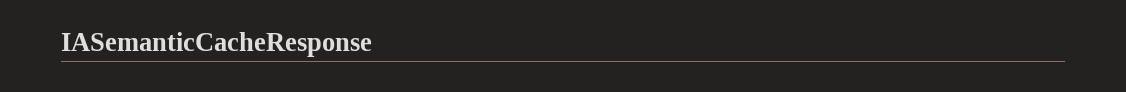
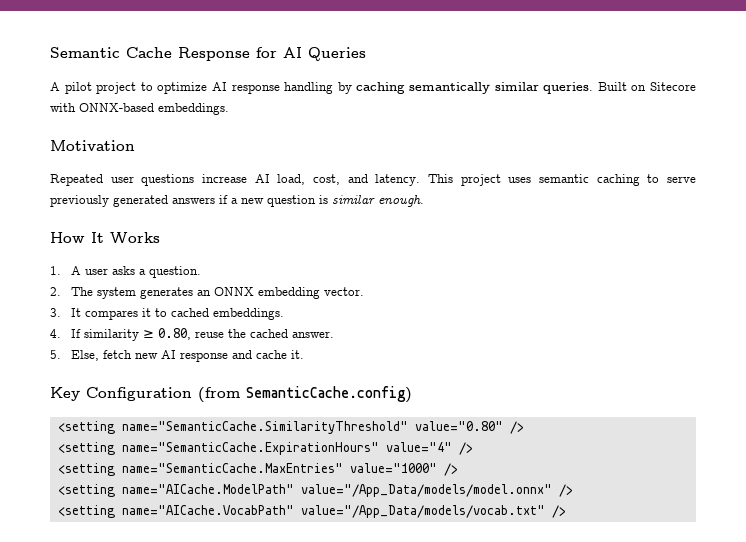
[61,32,372,57] IASemanticCacheResponse -> [50,47,366,61] [50,82,697,94] [50,103,229,115] [50,140,135,151] [50,174,696,186] [50,195,424,207] [50,232,160,244] [50,266,201,278] [50,287,364,299] [50,308,284,320] [50,328,334,341] [50,350,304,362] [50,386,412,403] [57,421,524,434] [57,442,473,455] [57,463,458,476] [57,484,573,497] [57,505,566,518] Semantic Cache Response for AI Queries // A pilot project to optimize AI response handling by caching semantically similar queries. Built on Sitecore with ONNX-based embeddings. // Motivation // Repeated user questions increase AI load, cost, and latency. This project uses semantic caching to serve previously generated answers if a new question is similar enough. // How It Works // 1. A user asks a question. // 2. The system generates an ONNX embedding vector. // 3. It compares it to cached embeddings. // 4. If similarity ≥ 0.80, reuse the cached answer. // 5. Else, fetch new AI response and cache it. // Key Configuration (from SemanticCache.config) // <setting name="SemanticCache.SimilarityThreshold" value="0.80" /> // <setting name="SemanticCache.ExpirationHours" value="4" /> // <setting name="SemanticCache.MaxEntries" value="1000" /> // <setting name="AICache.ModelPath" value="/App_Data/models/model.onnx" /> // <setting name="AICache.VocabPath" value="/App_Data/models/vocab.txt" />

